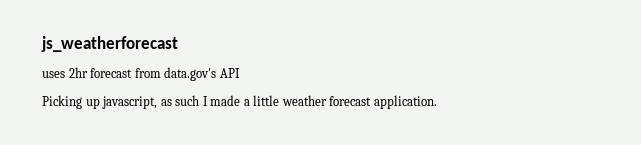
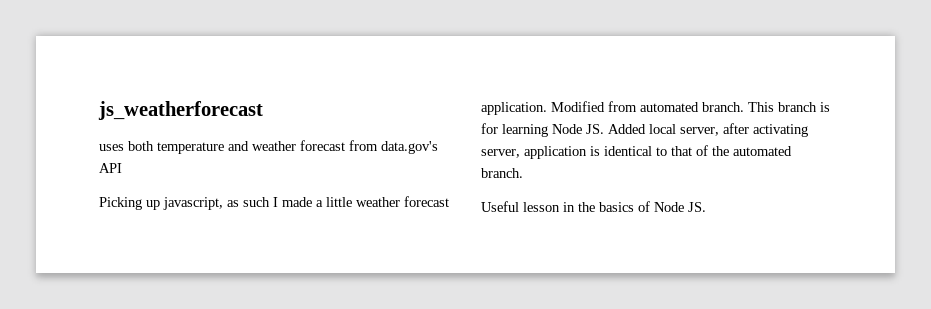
[68,67,88,78] 2hr -> [128,141,296,154] both temperature and weather
(437, 102) none -> [551,101,830,112] [481,123,808,137] [481,145,792,159] [481,168,523,178] [481,201,706,212] Modified from automated branch. This branch is for learning Node JS. Added local server, after activating server, application is identical to that of the automated branch. // Useful lesson in the basics of Node JS.

